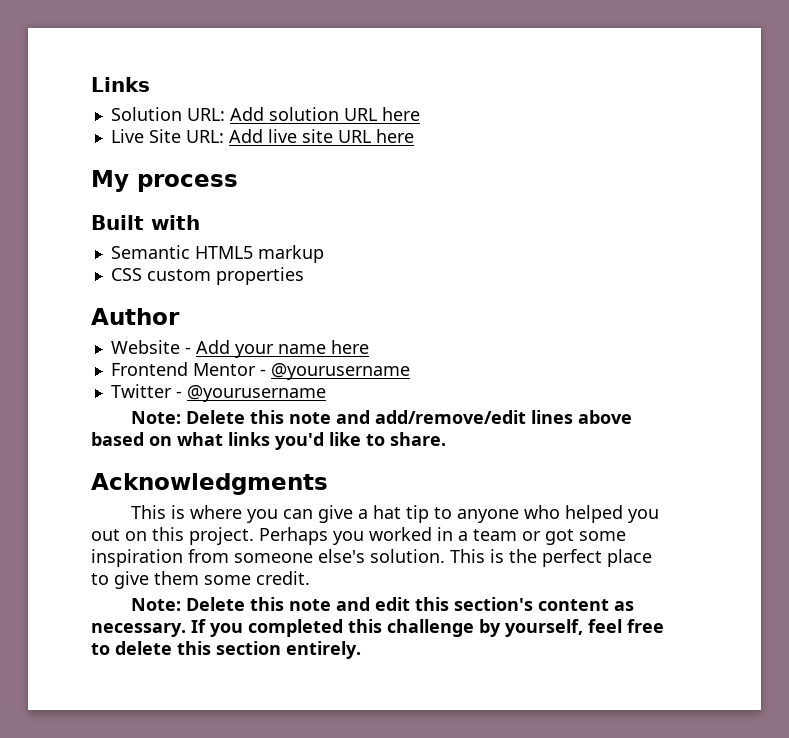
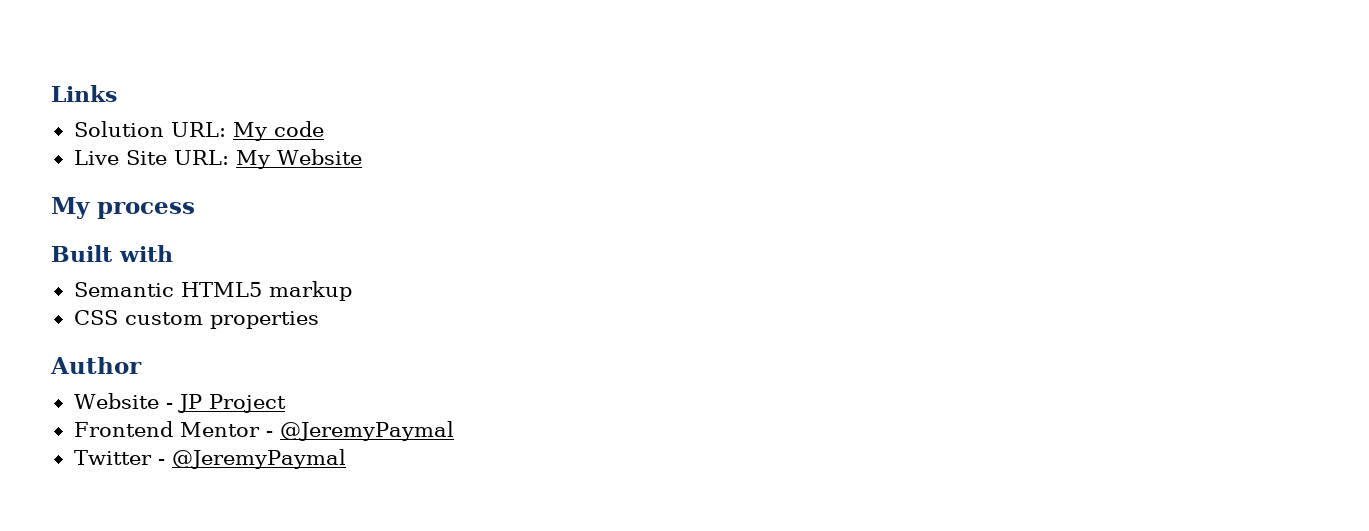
[229,107,420,121] Add solution URL here -> [232,121,324,141] My code
[228,129,414,143] Add live site URL here -> [235,149,362,169] My Website
[195,340,369,358] Add your name here -> [177,394,286,413] JP Project
[270,363,410,380] @yourusername -> [279,421,454,441] @JeremyPaymal
[186,385,326,402] [130,410,632,424] [91,432,446,450] [91,473,328,495] [130,505,659,523] [91,527,626,545] [91,549,652,567] [91,571,310,589] [130,597,634,611] [91,619,664,637] [91,641,361,659] @yourusername // Note: Delete this note and add/remove/edit lines above based on what links you'd like to share. // Acknowledgments // This is where you can give a hat tip to anyone who helped you out on this project. Perhaps you worked in a team or got some inspiration from someone else's solution. This is the perfect place to give them some credit. // Note: Delete this note and edit this section's content as necessary. If you completed this challenge by yourself, feel free to delete this section entirely. -> [171,449,346,469] @JeremyPaymal

